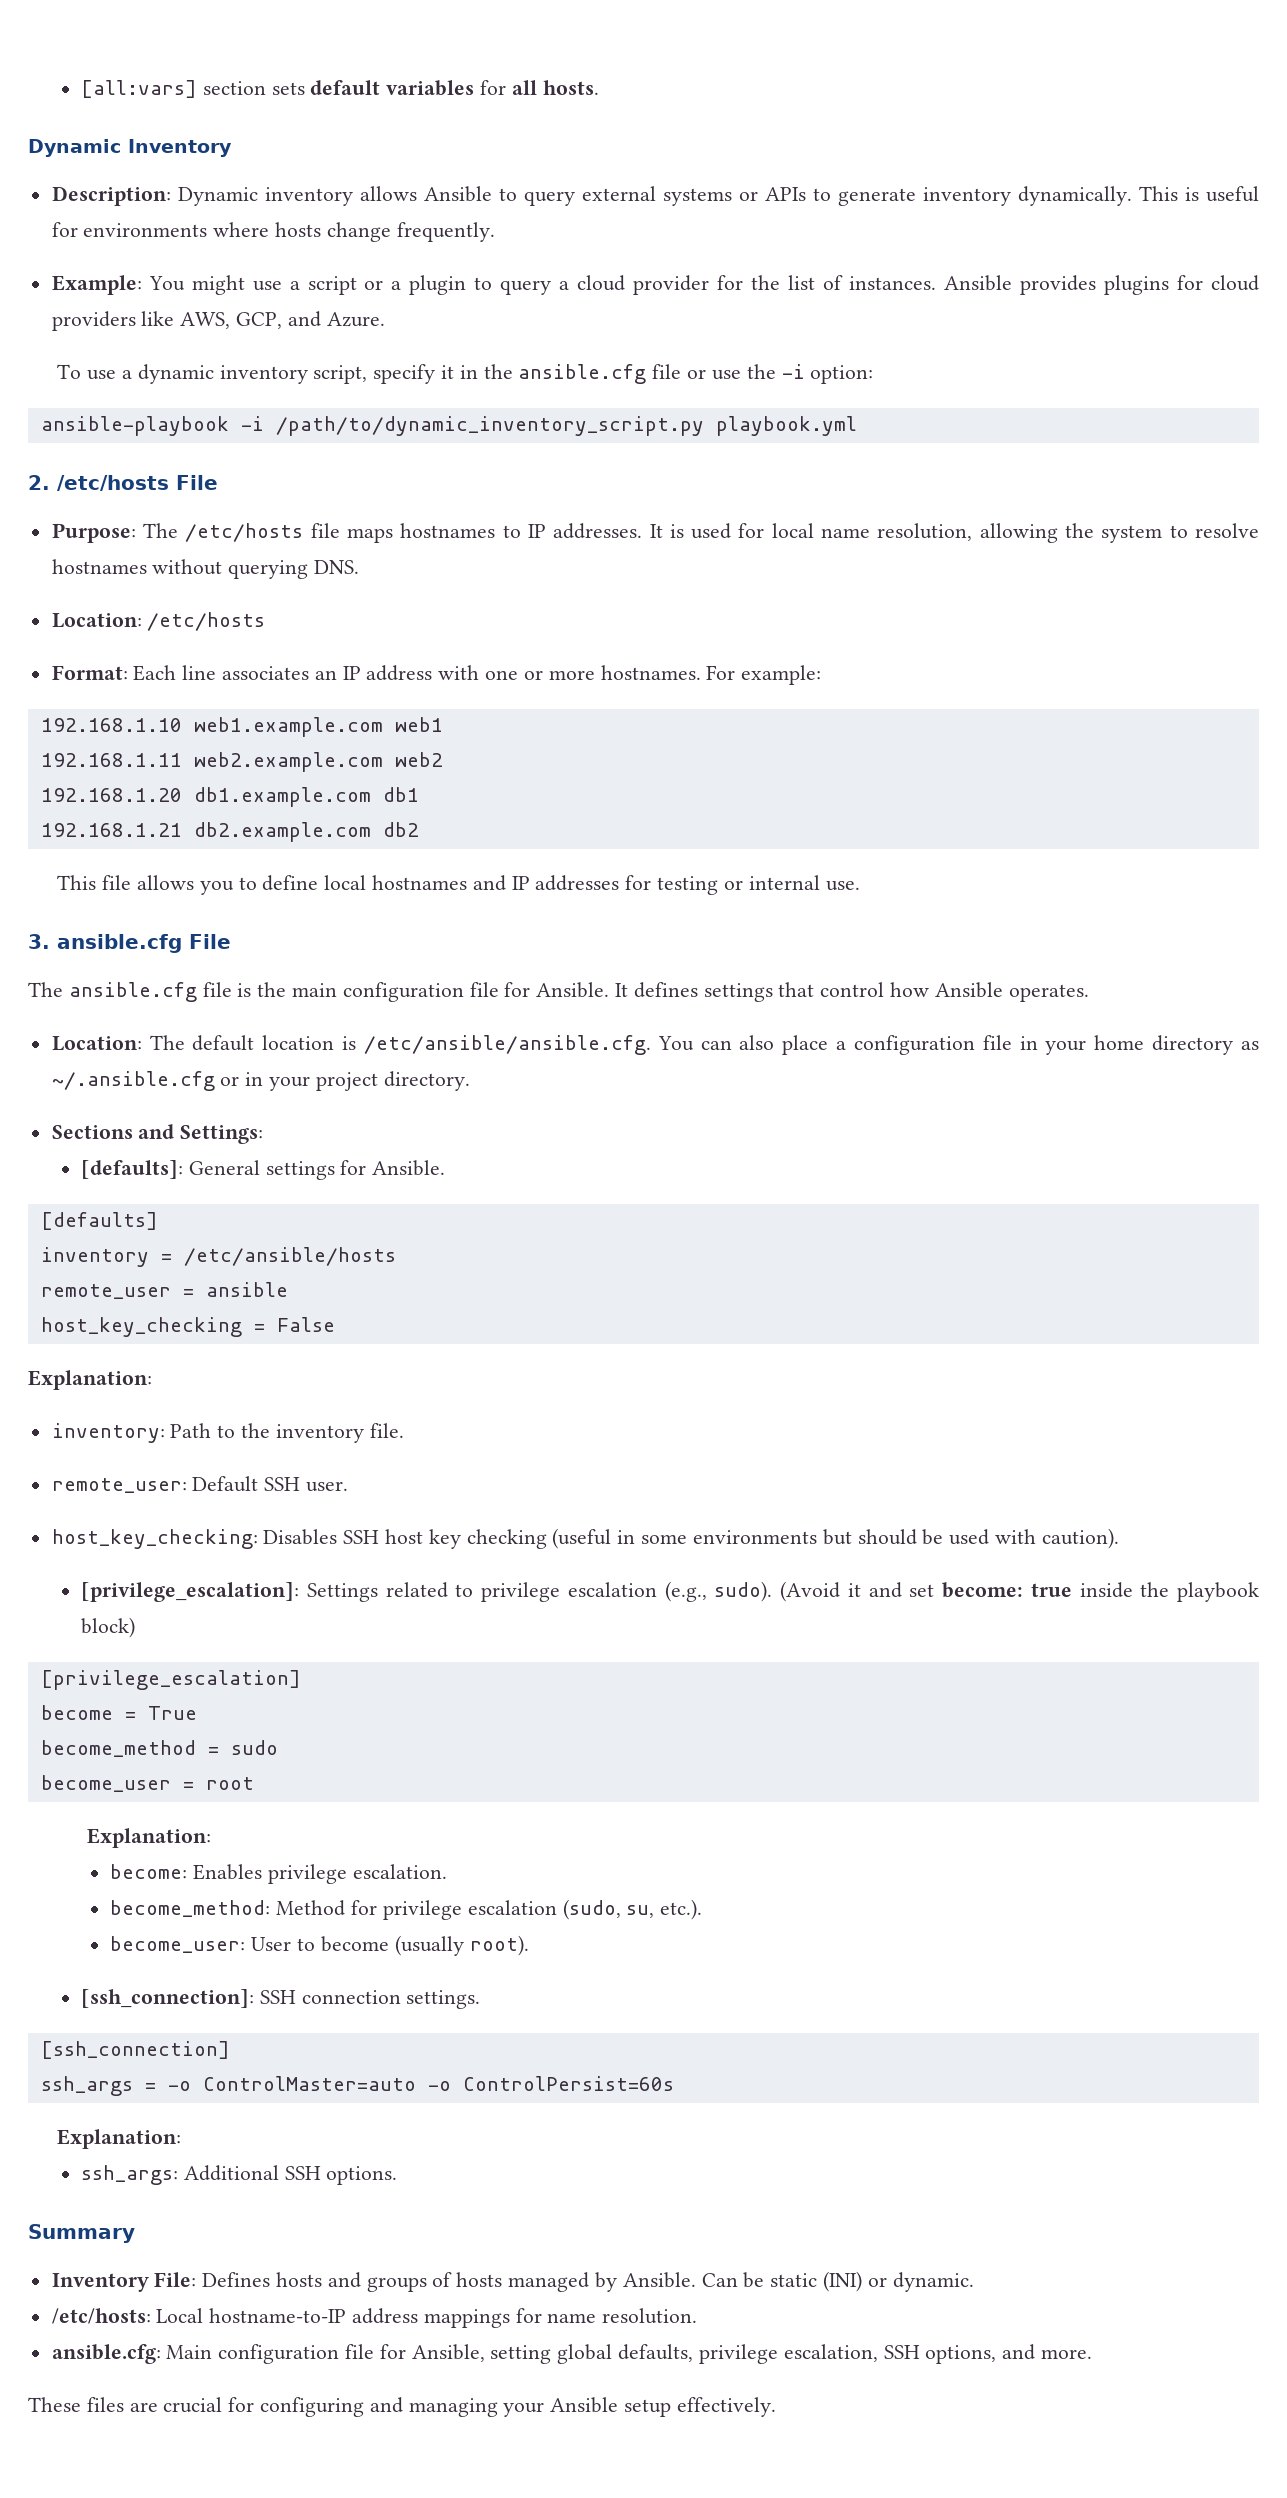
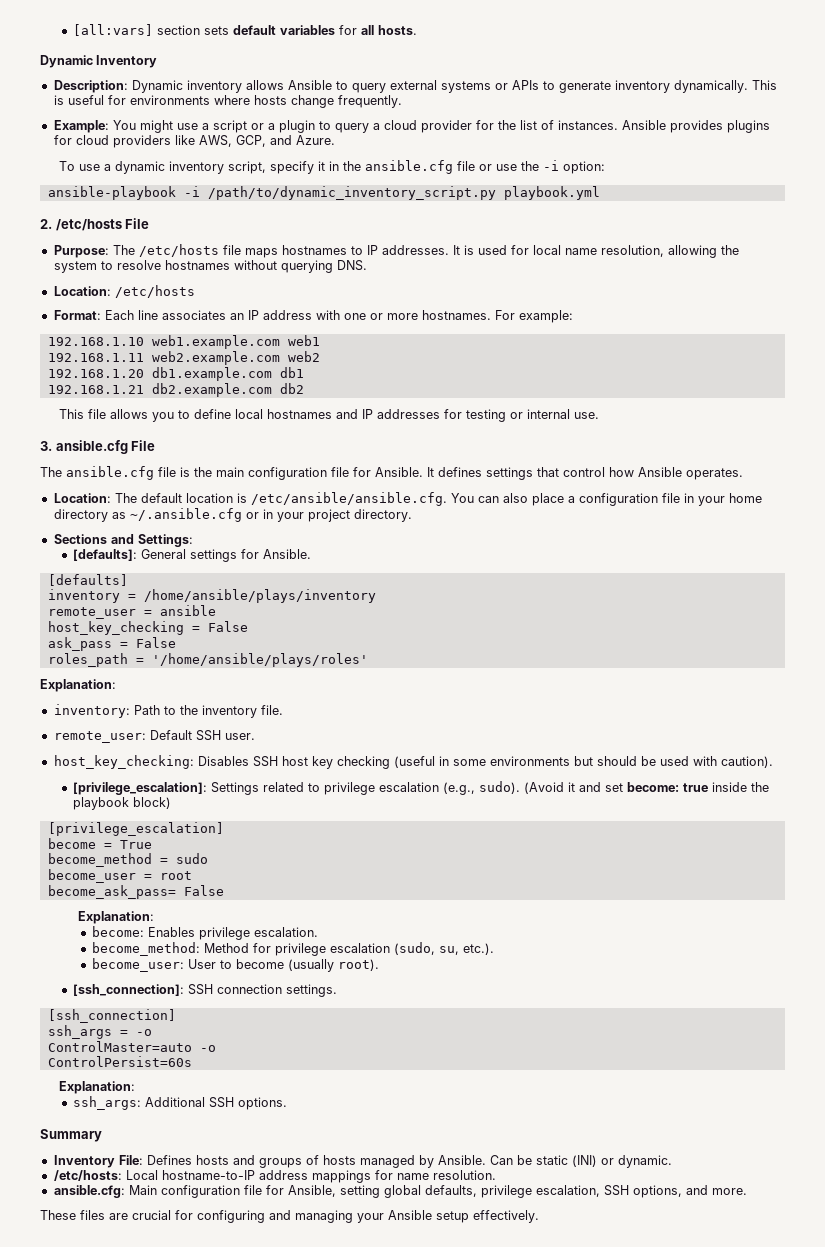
[183,1247,396,1266] /etc/ansible/hosts -> [143,589,376,603] /home/ansible/plays/inventory
(335, 1324) none -> [47,637,176,651] [47,653,368,667] // ask_pass = False // roles_path = '/home/ansible/plays/roles'
(254, 1783) none -> [47,885,224,899] // become_ask_pass= False
(191, 2086) none -> (152, 1032) //
(451, 2086) none -> (216, 1048) //

